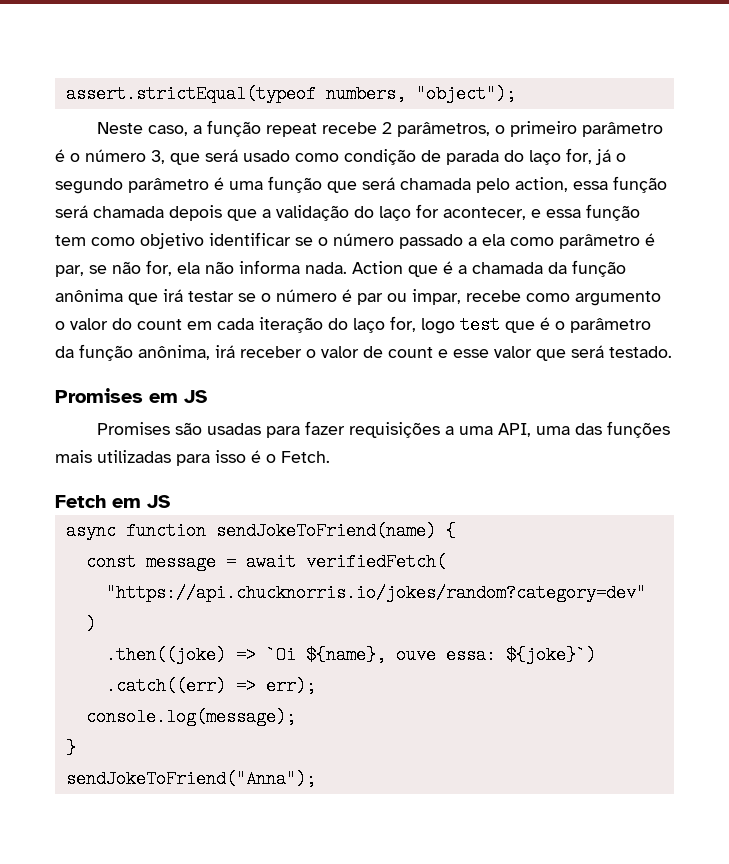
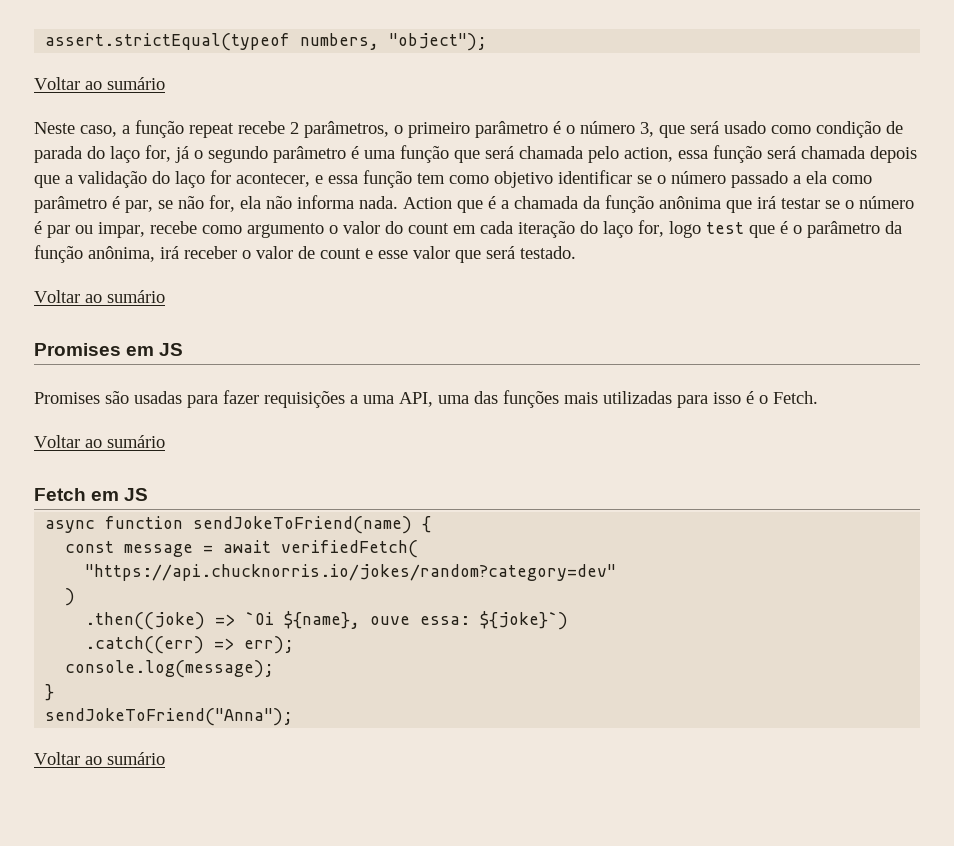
(516, 94) none -> [34,77,165,90] // Voltar ao sumário
(672, 352) none -> [34,290,165,303] // Voltar ao sumário
(330, 457) none -> [34,435,165,448] // Voltar ao sumário
(316, 779) none -> [34,752,165,765] // Voltar ao sumário

